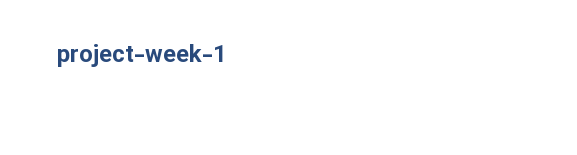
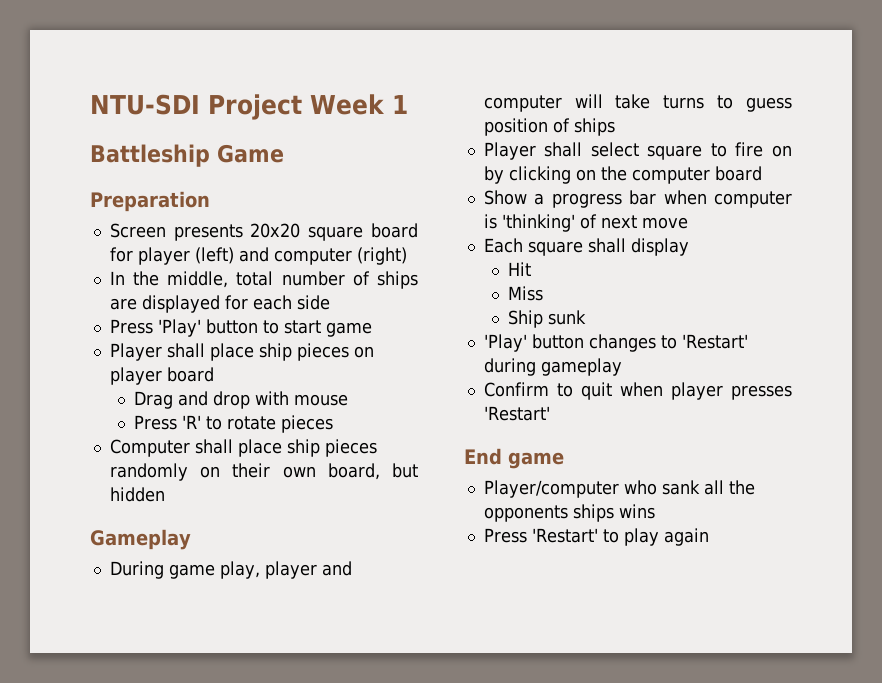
[57,44,227,67] project-week-1 -> [90,94,408,120] [90,144,284,167] [90,191,210,212] [109,223,418,241] [109,247,407,265] [109,271,418,289] [109,295,330,313] [109,319,372,337] [109,343,374,361] [109,367,214,385] [134,391,349,409] [134,415,334,433] [109,439,377,457] [109,463,418,481] [109,487,165,502] [90,529,191,550] [109,561,352,579] [483,94,792,112] [483,118,615,136] [483,142,792,160] [483,166,762,184] [483,190,792,208] [483,214,688,232] [483,238,689,256] [508,262,532,276] [508,286,544,301] [508,310,587,328] [483,334,748,352] [483,358,622,376] [483,382,792,400] [483,406,550,421] [464,448,564,469] [483,480,755,498] [483,504,655,522] [483,528,709,546] NTU-SDI Project Week 1 // Battleship Game // Preparation // Screen presents 20x20 square board for player (left) and computer (right) // In the middle, total number of ships are displayed for each side // Press 'Play' button to start game // Player shall place ship pieces on player board // Drag and drop with mouse // Press 'R' to rotate pieces // Computer shall place ship pieces randomly on their own board, but hidden // Gameplay // During game play, player and computer will take turns to guess position of ships // Player shall select square to fire on by clicking on the computer board // Show a progress bar when computer is 'thinking' of next move // Each square shall display // Hit // Miss // Ship sunk // 'Play' button changes to 'Restart' during gameplay // Confirm to quit when player presses 'Restart' // End game // Player/computer who sank all the opponents ships wins // Press 'Restart' to play again

